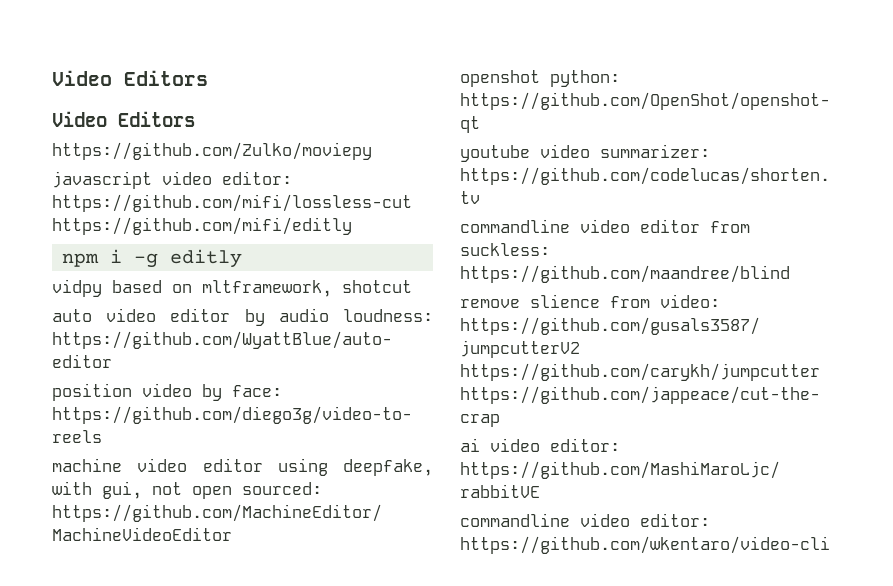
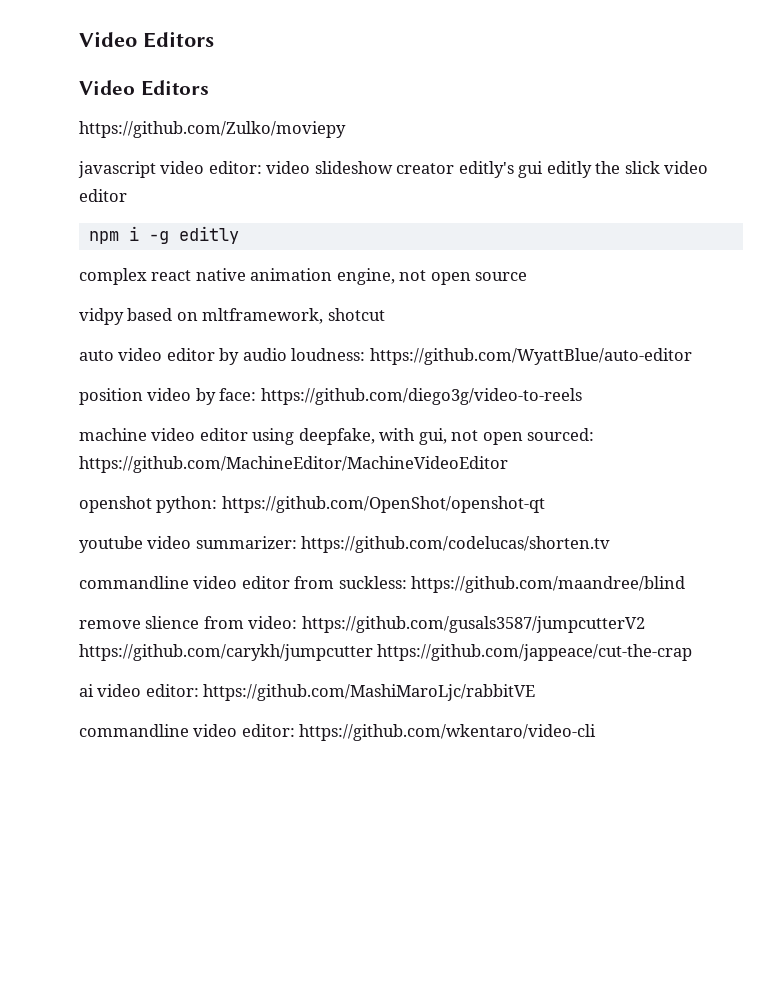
[52,194,412,212] [52,217,352,235] [61,249,242,268] https://github.com/mifi/lossless-cut https://github.com/mifi/editly // npm i -g editly -> [266,161,709,178] [79,189,127,202] [88,226,239,244] [79,268,528,285] video slideshow creator editly's gui editly the slick video editor // npm i -g editly // complex react native animation engine, not open source

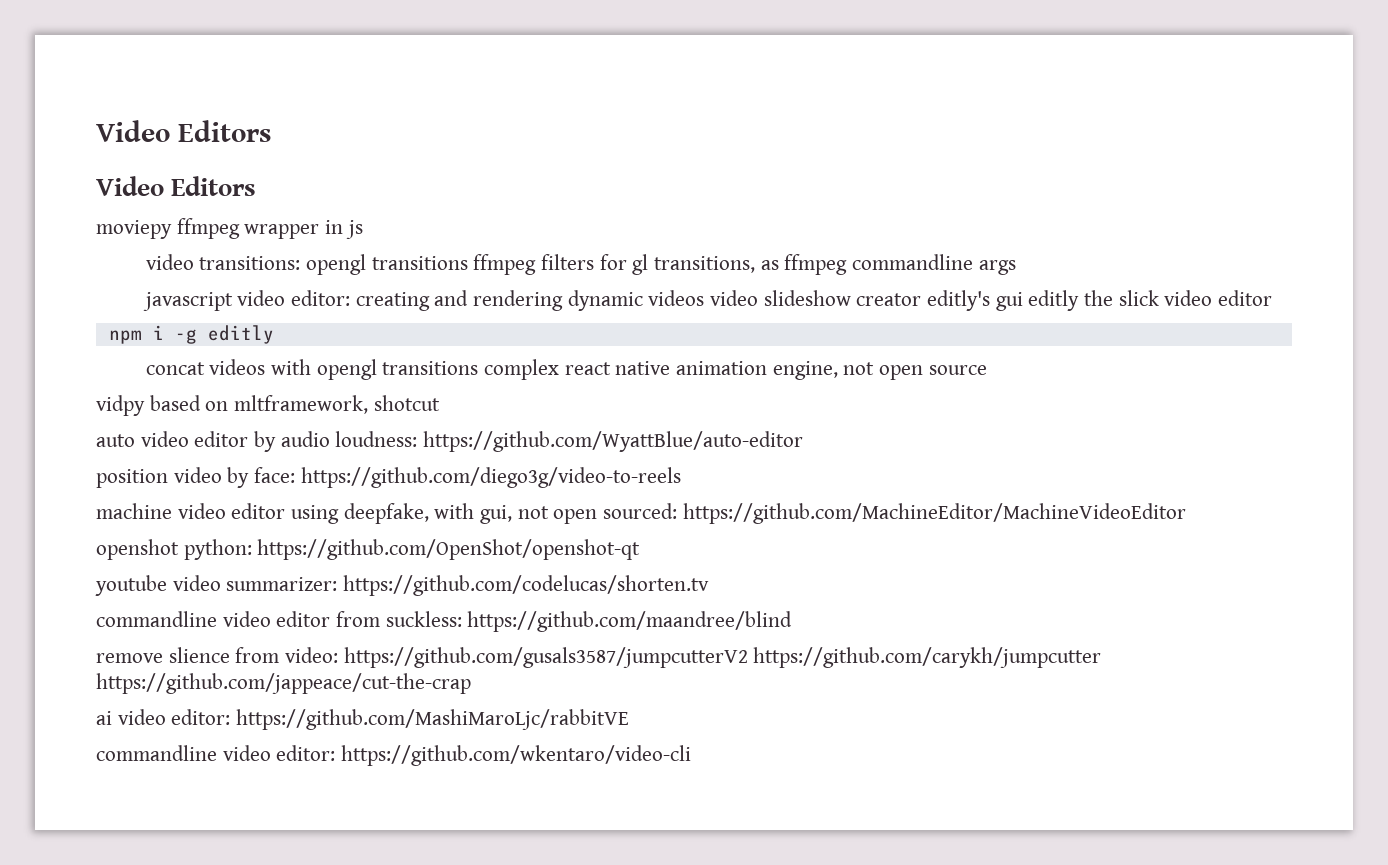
[79,121,346,138] [78,161,262,178] https://github.com/Zulko/moviepy // javascript video editor: -> [96,218,363,239] [145,254,1016,275] [142,290,705,311] moviepy ffmpeg wrapper in js // video transitions: opengl transitions ffmpeg filters for gl transitions, as ffmpeg commandline args // javascript video editor: creating and rendering dynamic videos
(239, 235) none -> [145,359,479,380] concat videos with opengl transitions

